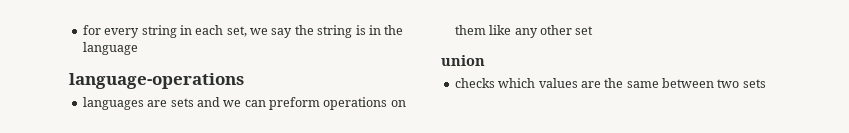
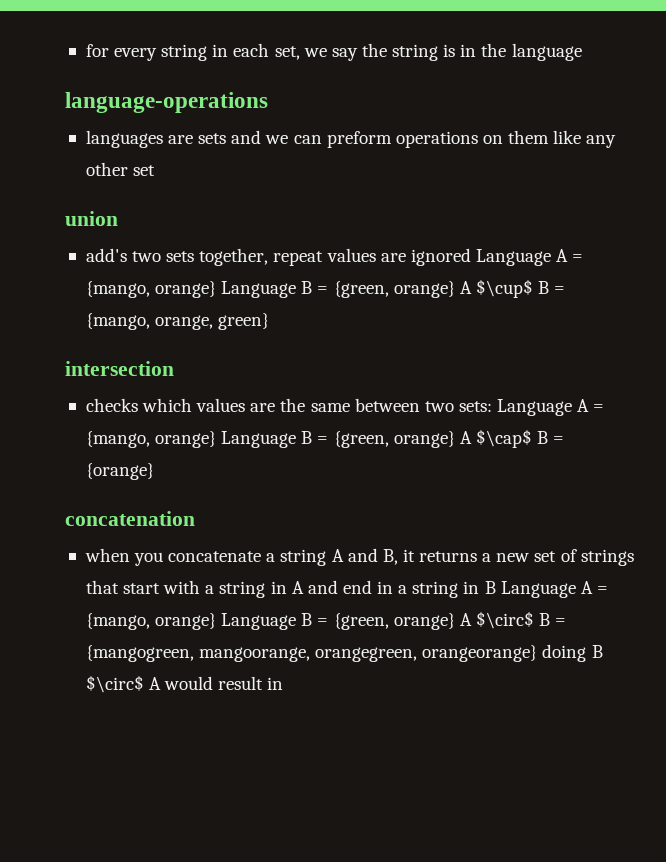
(485, 60) none -> [85,248,584,266] [85,279,566,298] [85,313,270,330] [65,361,174,376] // add's two sets together, repeat values are ignored Language A = {mango, orange} Language B = {green, orange} A $\cup$ B = {mango, orange, green} // intersection
[742,79,766,88] sets -> [458,399,605,416] [85,429,565,448] [85,463,154,480] [65,511,195,526] [84,548,634,566] [85,580,608,598] [85,611,567,630] [85,644,603,662] [85,675,284,693] sets: Language A = {mango, orange} Language B = {green, orange} A $\cap$ B = {orange} // concatenation // when you concatenate a string A and B, it returns a new set of strings that start with a string in A and end in a string in B Language A = {mango, orange} Language B = {green, orange} A $\circ$ B = {mangogreen, mangoorange, orangegreen, orangeorange} doing B $\circ$ A would result in

